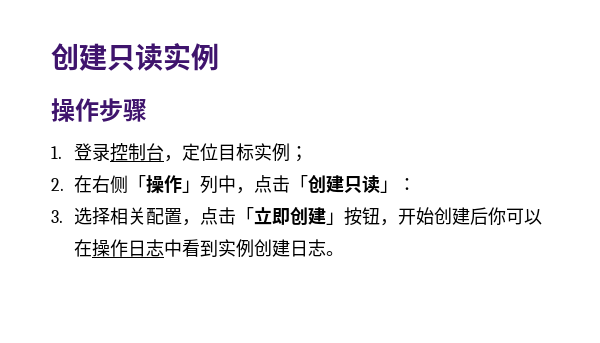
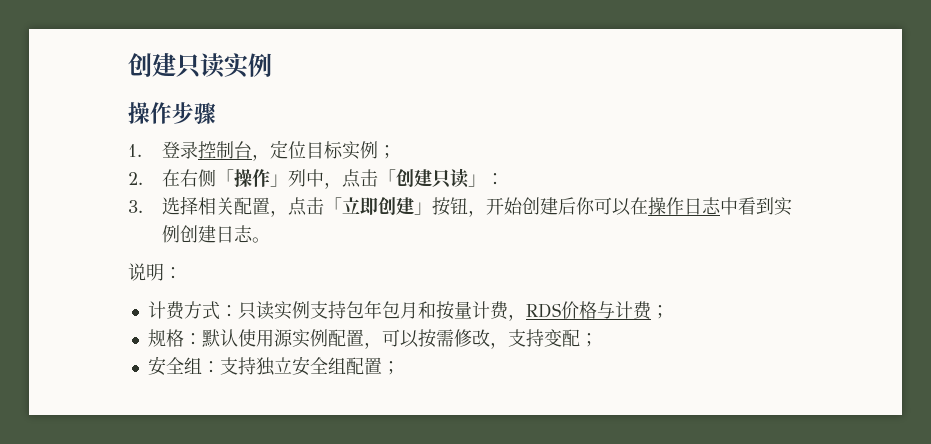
(344, 253) none -> [128,263,182,281] [147,300,669,321] [147,329,598,349] [147,356,400,376] // 说明： // 计费方式：只读实例支持包年包月和按量计费，RDS价格与计费； // 规格：默认使用源实例配置，可以按需修改，支持变配； // 安全组：支持独立安全组配置；

